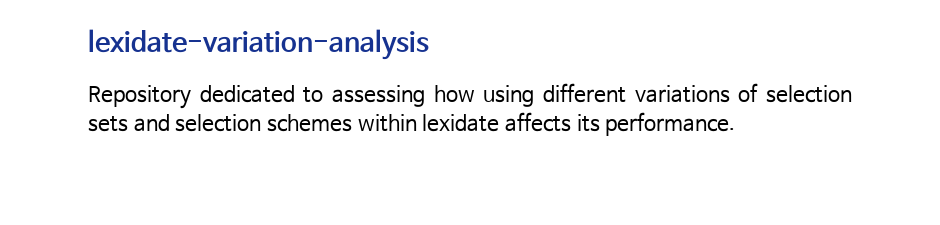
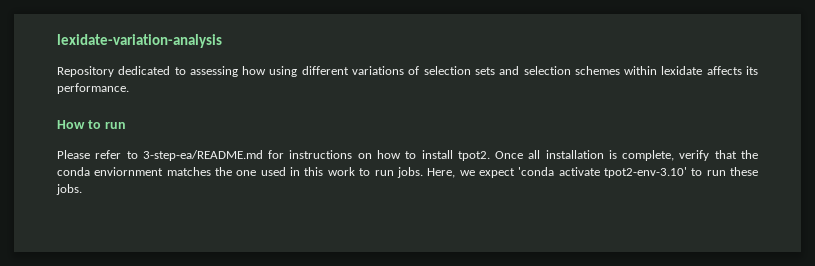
(736, 124) none -> [57,120,126,129] [57,150,759,161] [57,167,759,178] [56,184,82,195] // How to run // Please refer to 3-step-ea/README.md for instructions on how to install tpot2. Once all installation is complete, verify that the conda enviornment matches the one used in this work to run jobs. Here, we expect 'conda activate tpot2-env-3.10' to run these jobs.

